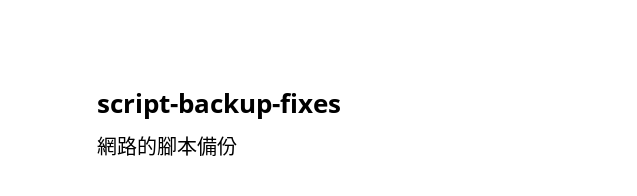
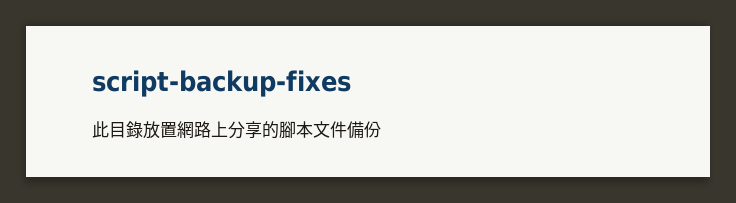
[97,136,197,156] 網路的腳本 -> [92,121,347,139] 此目錄放置網路上分享的腳本文件

